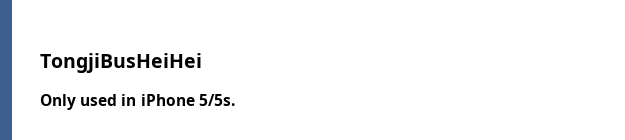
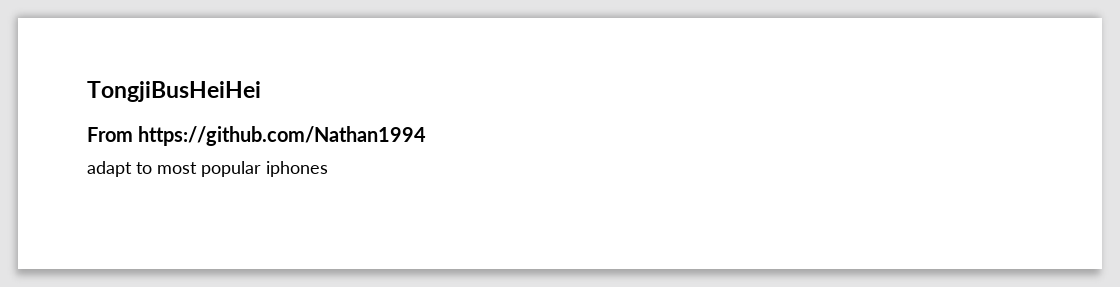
[40,94,235,110] Only used in iPhone 5/5s. -> [87,126,427,146] [87,161,328,177] From https://github.com/Nathan1994 // adapt to most popular iphones

